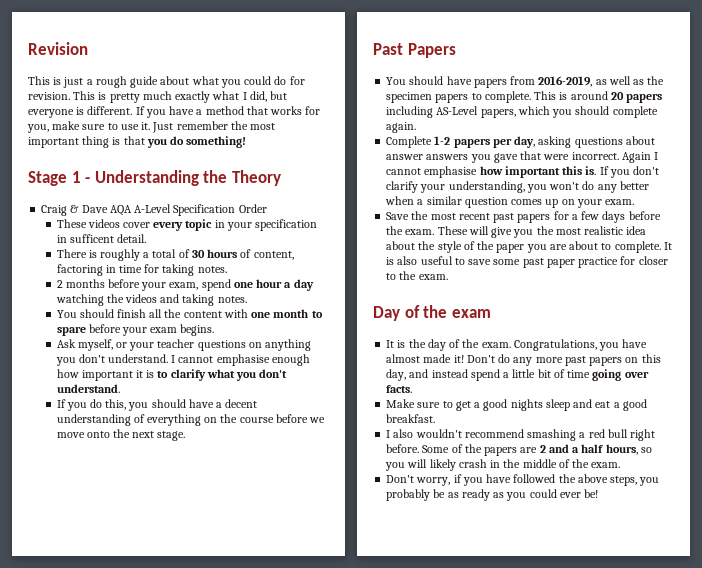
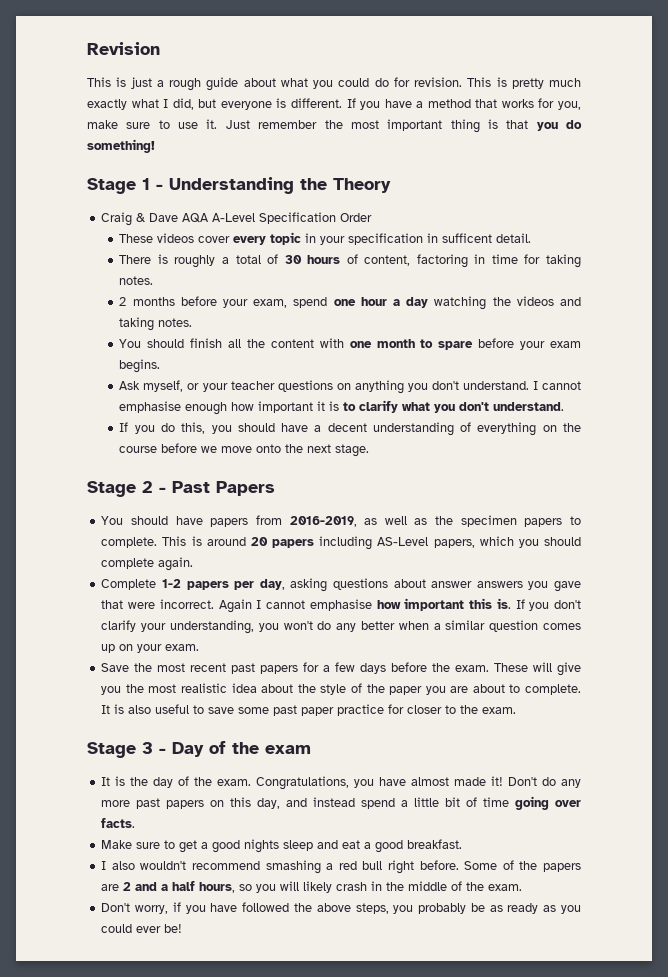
(186, 436) none -> [87,481,166,497] Stage 2 -
(448, 277) none -> [87,742,166,758] Stage 3 -

